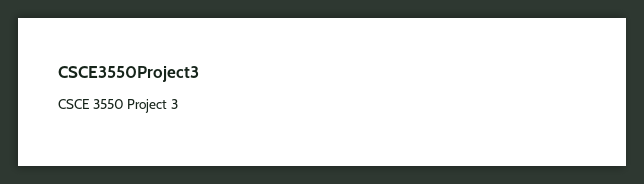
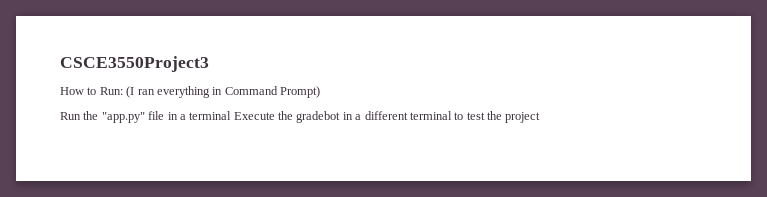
[58,99,178,113] CSCE 3550 Project 3 -> [60,86,320,98] [60,111,541,123] How to Run: (I ran everything in Command Prompt) // Run the "app.py" file in a terminal Execute the gradebot in a different terminal to test the project

